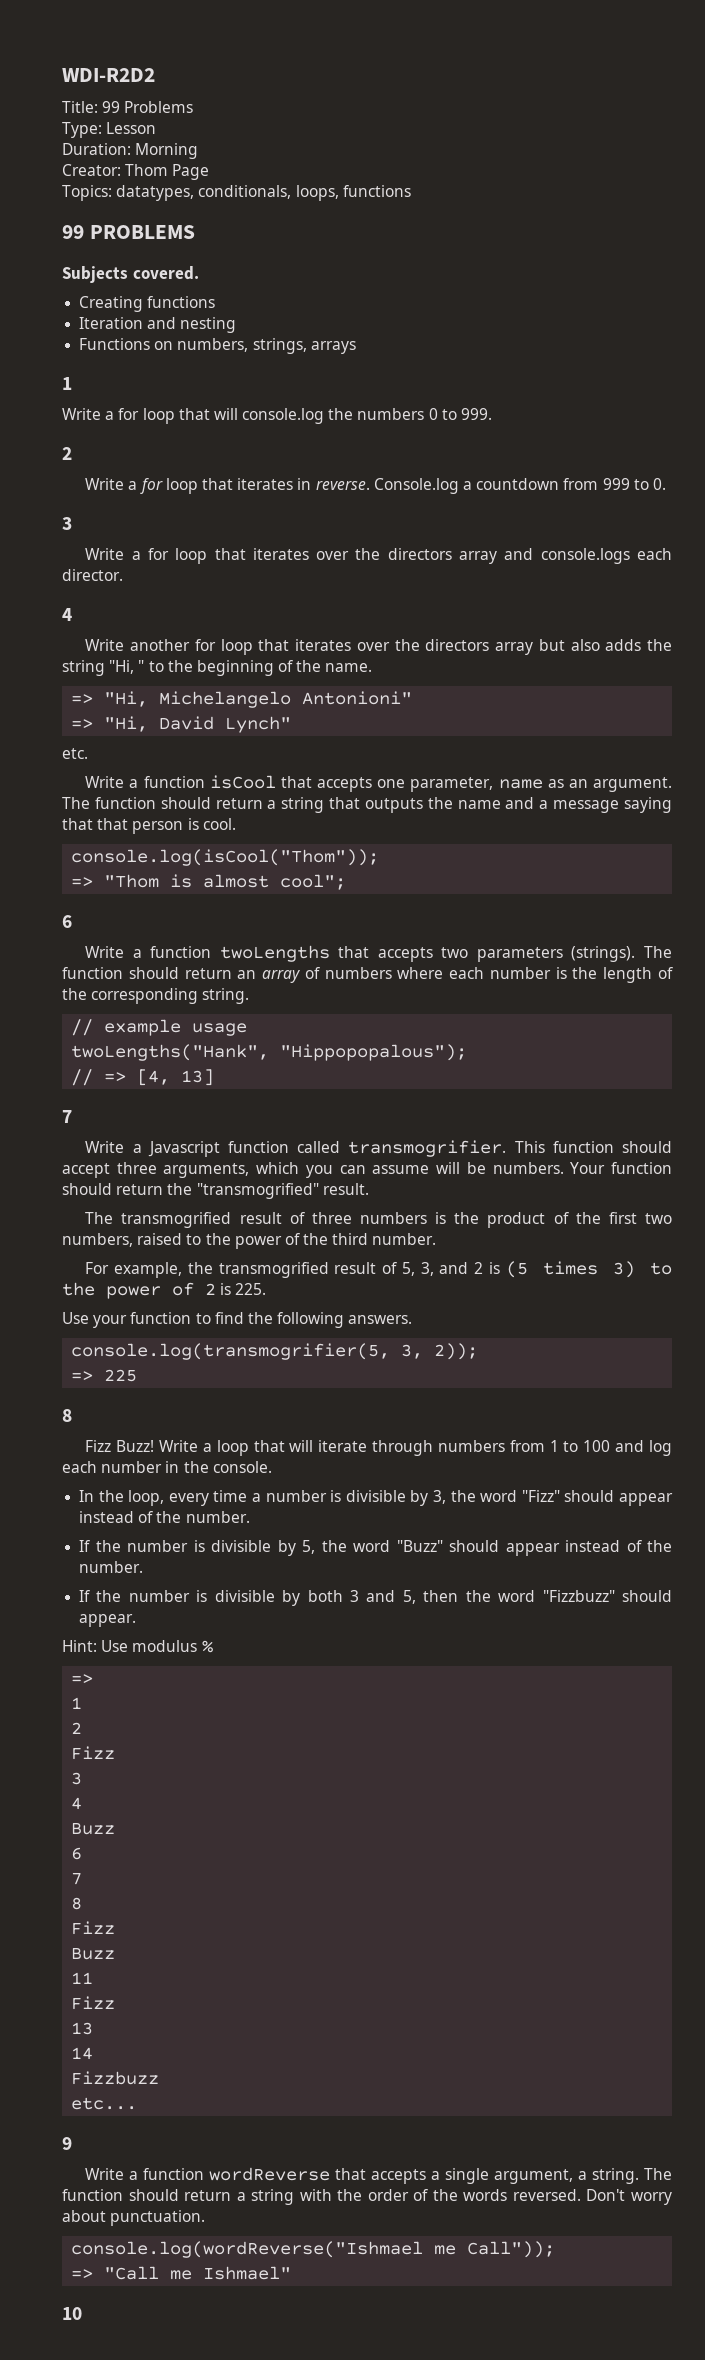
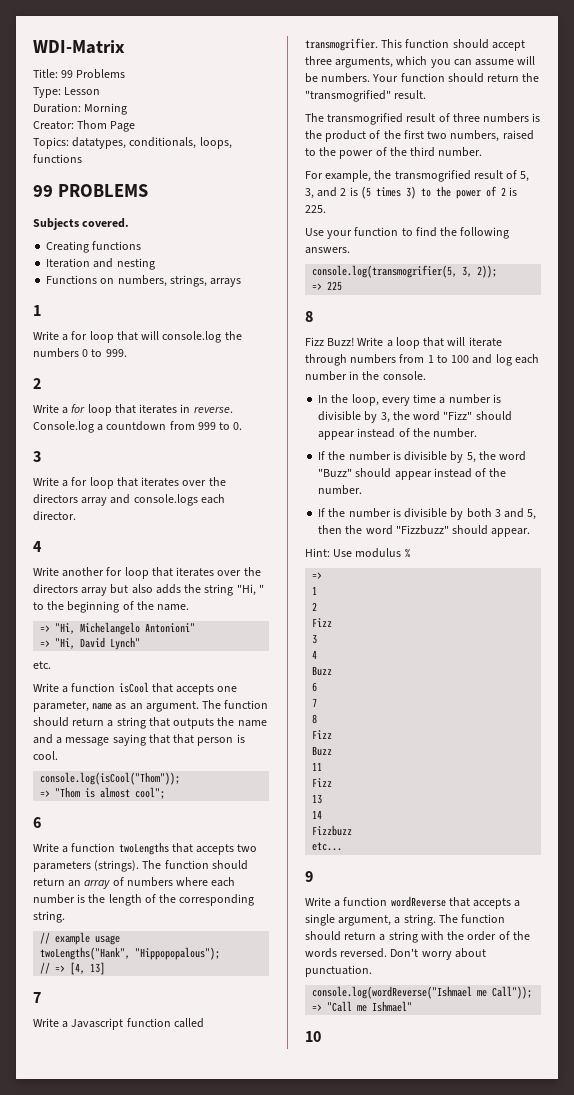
[62,68,155,82] WDI-R2D2 -> [33,40,125,54] WDI-Matrix

